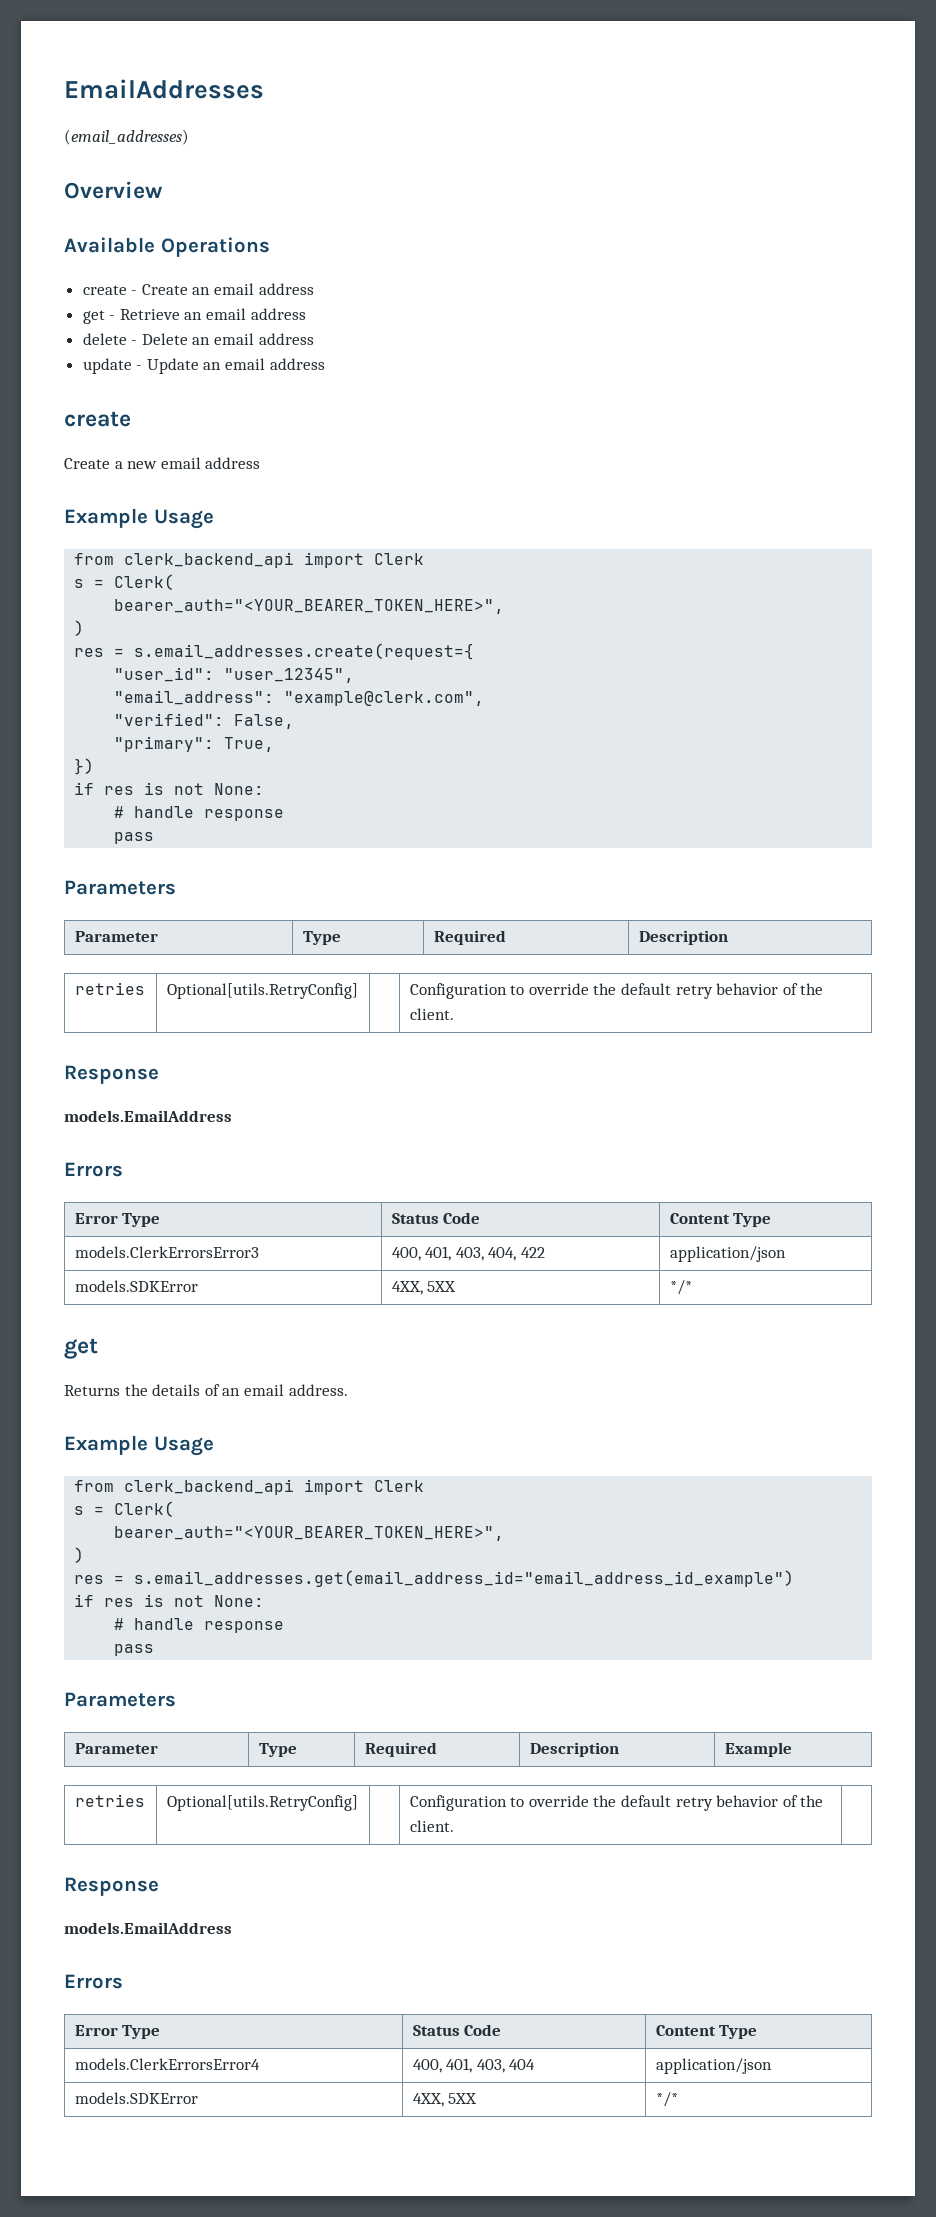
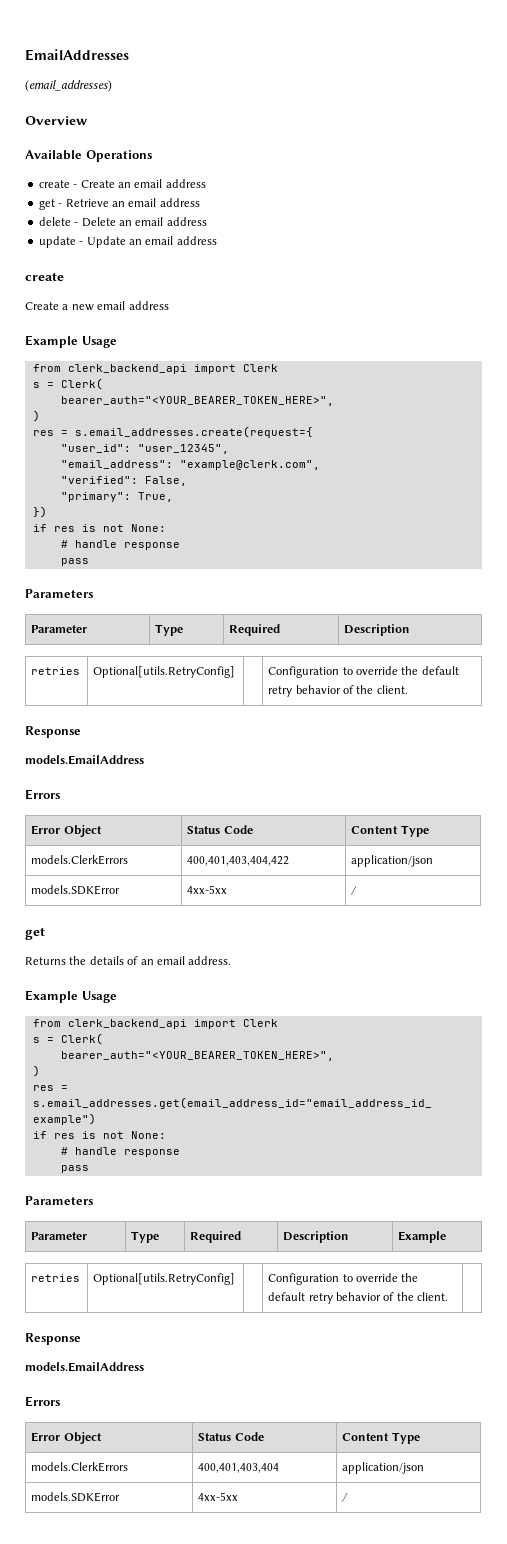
[122,1213,161,1227] [391,1212,481,1224] [669,1213,772,1227] [74,1246,259,1258] [391,1246,545,1261] [669,1246,786,1262] [74,1280,198,1292] [391,1281,457,1295] [669,1280,692,1295] Type | Status Code | Content Type // models.ClerkErrorsError3 | 400, 401, 403, 404, 422 | application/json // models.SDKError | 4XX, 5XX | */* -> [63,825,102,837] [187,825,253,834] [351,825,429,837] [31,855,129,865] [187,856,290,866] [351,855,434,867] [31,885,121,895] [187,885,228,894] [351,886,358,895] Object | Status Code | Content Type // models.ClerkErrors | 400,401,403,404,422 | application/json // models.SDKError | 4xx-5xx | /
[122,2025,161,2039] [412,2024,502,2036] [655,2025,758,2039] [74,2058,260,2070] [412,2058,536,2073] [655,2058,772,2074] [74,2092,198,2104] [412,2093,478,2107] [655,2092,678,2107] Type | Status Code | Content Type // models.ClerkErrorsError4 | 400, 401, 403, 404 | application/json // models.SDKError | 4XX, 5XX | */* -> [63,1432,102,1444] [198,1432,264,1441] [342,1432,420,1444] [31,1462,129,1472] [198,1463,280,1473] [342,1462,425,1474] [31,1492,121,1502] [198,1492,239,1501] [342,1493,349,1502] Object | Status Code | Content Type // models.ClerkErrors | 400,401,403,404 | application/json // models.SDKError | 4xx-5xx | /

